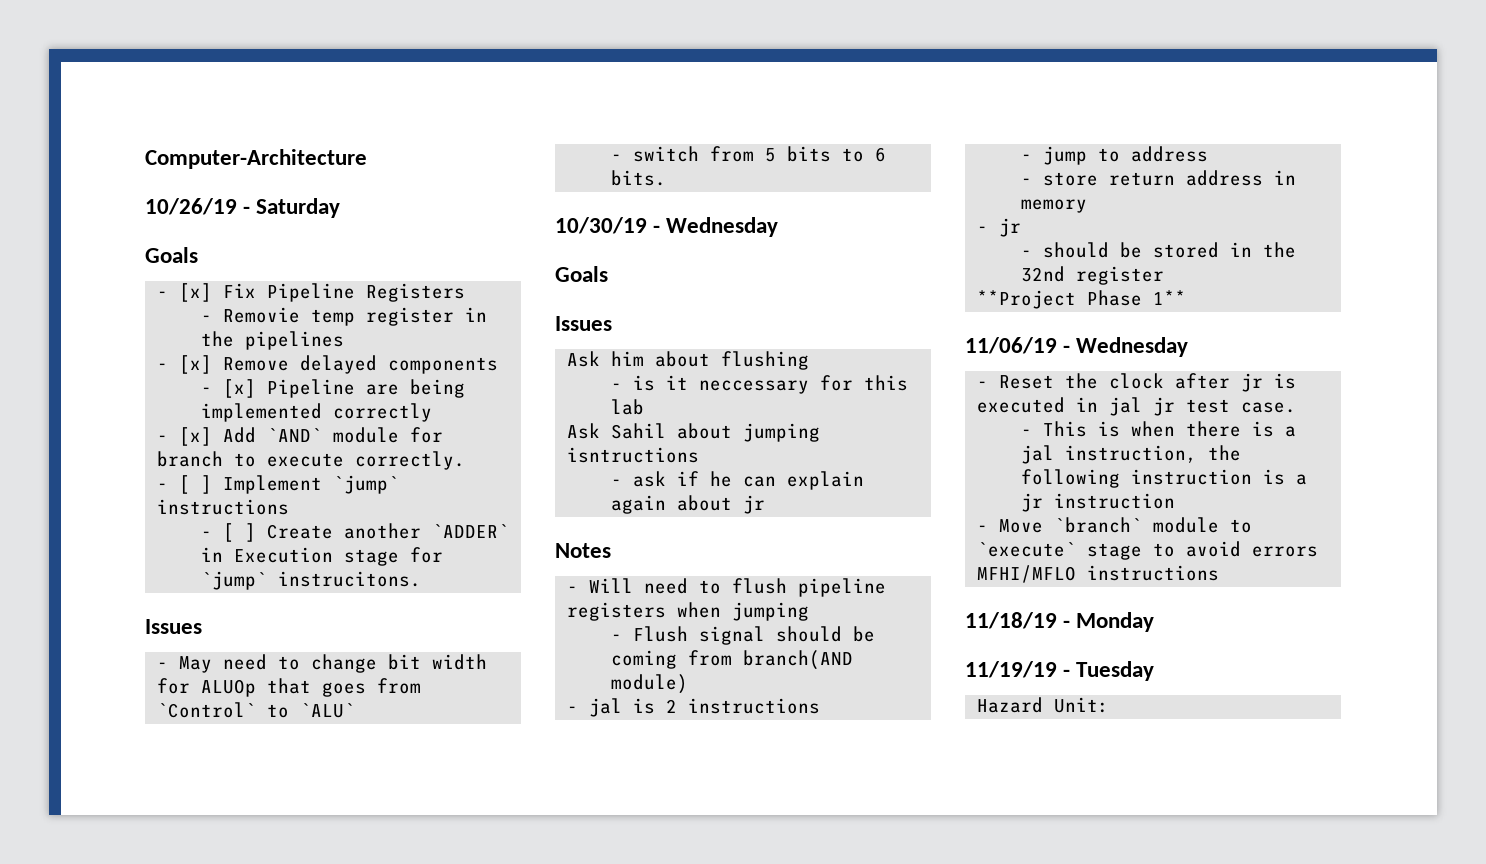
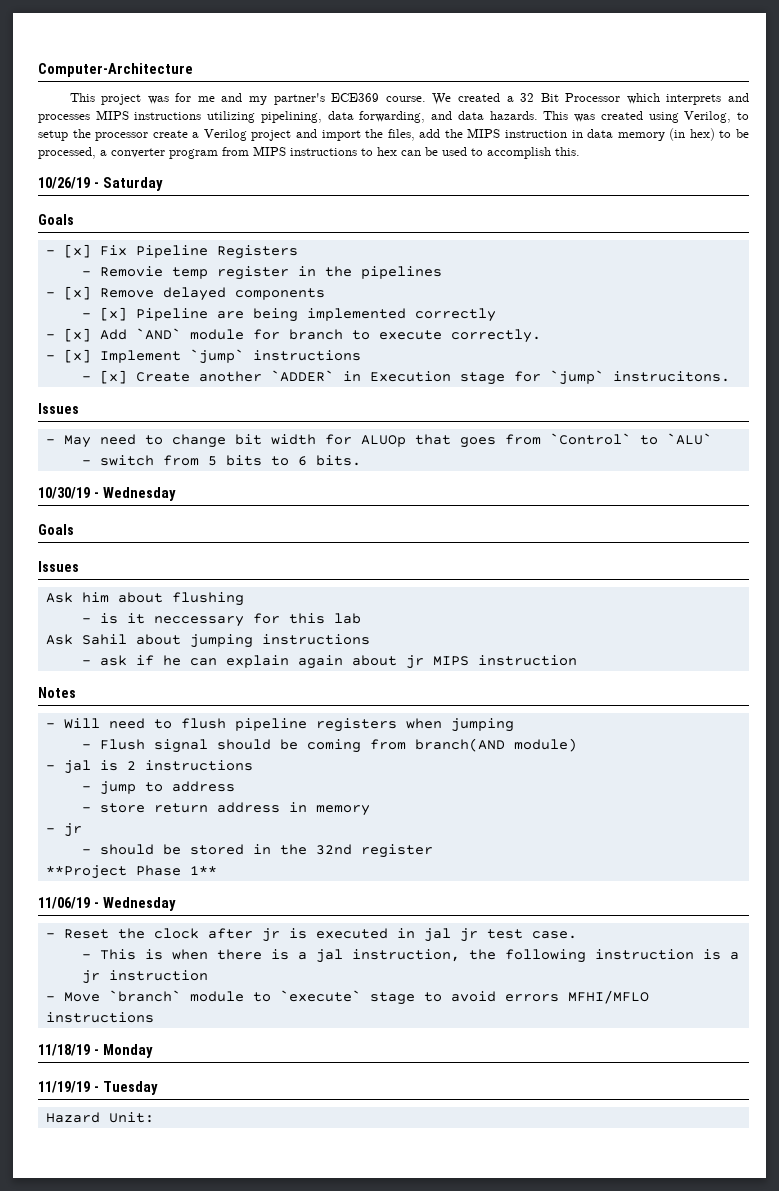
(367, 159) none -> [69,93,750,105] [38,110,750,123] [38,128,749,141] [38,146,580,159] // This project was for me and my partner's ECE369 course. We created a 32 Bit Processor which interprets and processes MIPS instructions utilizing pipelining, data forwarding, and data hazards. This was created using Verilog, to setup the processor create a Verilog project and import the files, add the MIPS instruction in data memory (in hex) to be processed, a converter program from MIPS instructions to hex can be used to accomplish this.
[179,475,212,494] [ ] -> [63,349,91,363] [x]
[223,523,256,542] [ ] -> [99,370,127,384] [x]
[567,447,699,463] isntructions -> [261,634,370,645] instructions
(765, 504) none -> [432,655,577,666] MIPS instruction

